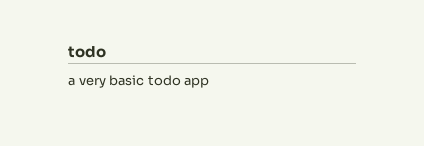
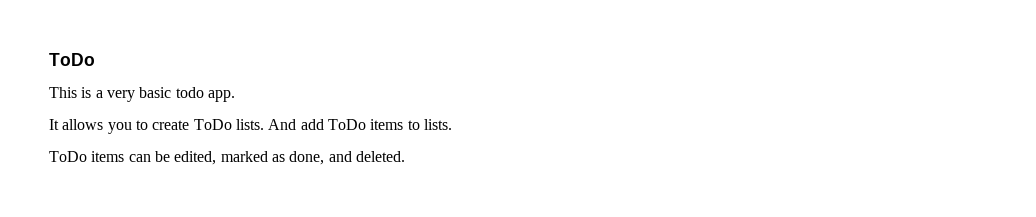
[68,46,106,58] todo // -> [49,53,95,66] [49,87,92,98] ToDo // This is
[184,77,210,88] app -> [207,90,235,102] [49,119,452,134] [49,151,405,165] app. // It allows you to create ToDo lists. And add ToDo items to lists. // ToDo items can be edited, marked as done, and deleted.

